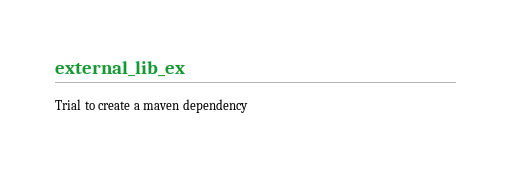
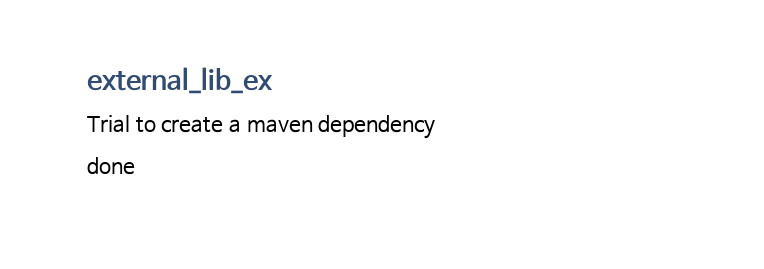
(248, 106) none -> [87,157,135,175] // done

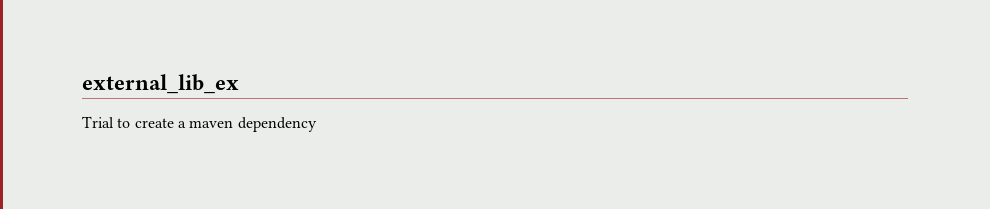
[87,157,135,175] // done -> (317, 124) none

